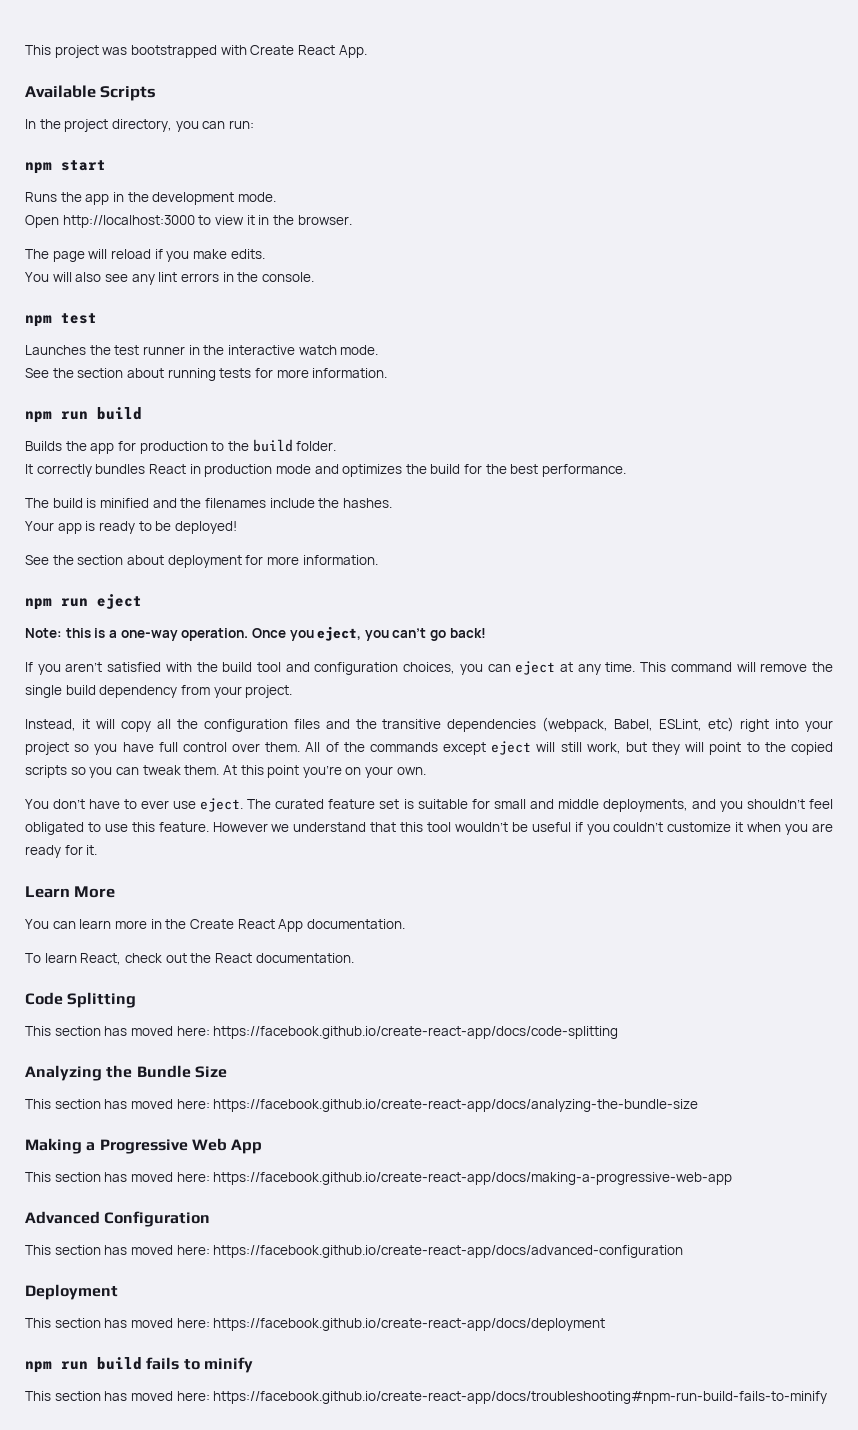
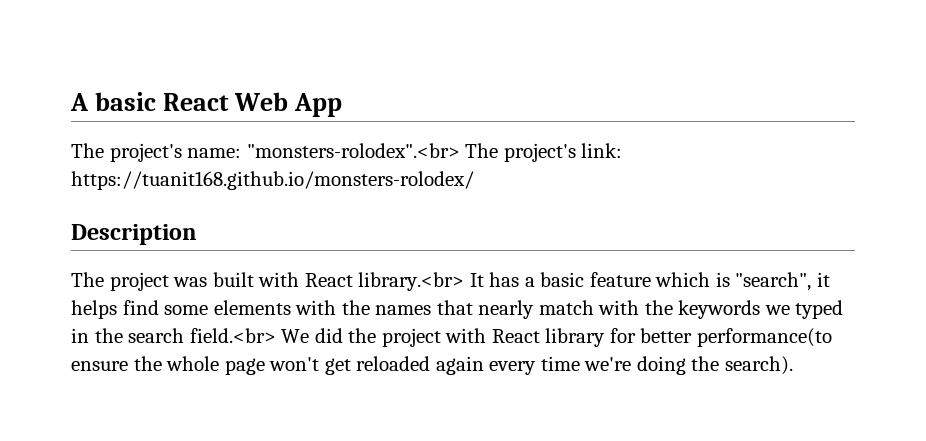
[25,45,367,58] [25,85,157,101] [25,119,254,132] [25,160,106,174] [25,192,276,205] [25,215,352,228] [25,249,265,262] [25,272,314,285] [25,313,97,327] [25,345,379,355] [25,368,388,381] [25,407,142,423] [25,439,337,454] [25,464,627,477] [25,498,392,508] [25,521,237,534] [25,555,378,568] [25,594,142,610] [25,626,486,641] [25,661,833,675] [25,685,293,698] [25,717,834,732] [25,741,833,755] [25,765,426,778] [25,798,833,812] [25,822,834,835] [25,845,98,858] [25,886,116,898] [25,919,405,932] [25,953,354,965] [25,992,137,1008] [25,1026,619,1039] [25,1065,227,1081] [25,1099,699,1112] [25,1138,263,1154] [25,1172,733,1185] [25,1211,211,1227] [25,1245,684,1258] [25,1284,118,1300] [25,1318,606,1331] [25,1357,253,1373] [25,1391,828,1404] This project was bootstrapped with Create React App. // Available Scripts // In the project directory, you can run: // npm start // Runs the app in the development mode. // Open http://localhost:3000 to view it in the browser. // The page will reload if you make edits. // You will also see any lint errors in the console. // npm test // Launches the test runner in the interactive watch mode. // See the section about running tests for more information. // npm run build // Builds the app for production to the build folder. // It correctly bundles React in production mode and optimizes the build for the best performance. // The build is minified and the filenames include the hashes. // Your app is ready to be deployed! // See the section about deployment for more information. // npm run eject // Note: this is a one-way operation. Once you eject, you can’t go back! // If you aren’t satisfied with the build tool and configuration choices, you can eject at any time. This command will remove the single build dependency from your project. // Instead, it will copy all the configuration files and the transitive dependencies (webpack, Babel, ESLint, etc) right into your project so you have full control over them. All of the commands except eject will still work, but they will point to the copied scripts so you can tweak them. At this point you’re on your own. // You don’t have to ever use eject. The curated feature set is suitable for small and middle deployments, and you shouldn’t feel obligated to use this feature. However we understand that this tool wouldn’t be useful if you couldn’t customize it when you are ready for it. // Learn More // You can learn more in the Create React App documentation. // To learn React, check out the React documentation. // Code Splitting // This section has moved here: https://facebook.github.io/create-react-app/docs/code-splitting // Analyzing the Bundle Size // This section has moved here: https://facebook.github.io/create-react-app/docs/analyzing-the-bundle-size // Making a Progressive Web App // This section has moved here: https://facebook.github.io/create-react-app/docs/making-a-progressive-web-app // Advanced Configuration // This section has moved here: https://facebook.github.io/create-react-app/docs/advanced-configuration // Deployment // This section has moved here: https://facebook.github.io/create-react-app/docs/deployment // npm run build fails to minify // This section has moved here: https://facebook.github.io/create-react-app/docs/troubleshooting#npm-run-build-fails-to-minify -> [70,92,343,117] [71,143,623,162] [71,171,474,190] [71,224,197,245] [71,272,831,291] [71,300,844,319] [71,328,832,347] [71,356,793,375] A basic React Web App // The project's name: "monsters-rolodex".<br> The project's link: https://tuanit168.github.io/monsters-rolodex/ // Description // The project was built with React library.<br> It has a basic feature which is "search", it helps find some elements with the names that nearly match with the keywords we typed in the search field.<br> We did the project with React library for better performance(to ensure the whole page won't get reloaded again every time we're doing the search).

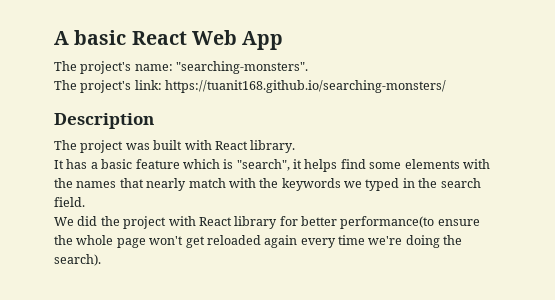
[246,143,460,158] "monsters-rolodex".<br> -> [176,61,309,74] "searching-monsters". //
[71,171,474,190] https://tuanit168.github.io/monsters-rolodex/ -> [165,80,447,93] https://tuanit168.github.io/searching-monsters/
[358,272,465,291] library.<br> -> [250,140,296,153] library. //
[189,328,276,343] field.<br> -> [54,197,85,207] field. //

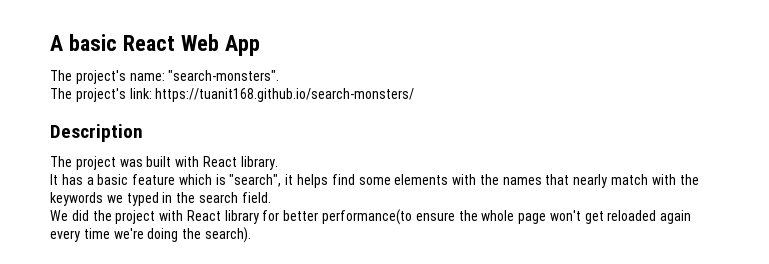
[176,61,309,74] "searching-monsters". -> [168,70,280,81] "search-monsters".
[165,80,447,93] https://tuanit168.github.io/searching-monsters/ -> [155,88,415,102] https://tuanit168.github.io/search-monsters/

